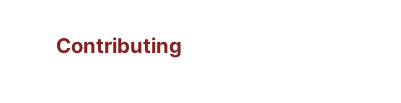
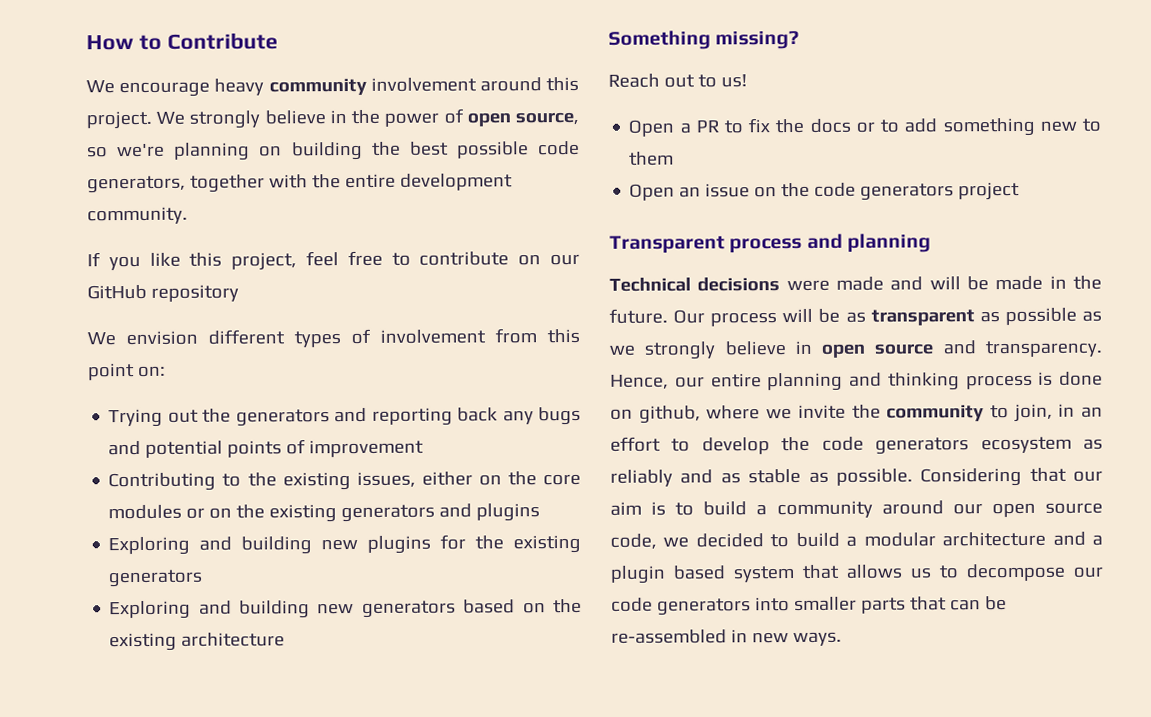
[56,37,182,58] Contributing -> [86,32,278,51] [86,76,579,98] [86,108,579,130] [87,140,580,161] [87,173,513,194] [87,206,188,225] [87,250,580,271] [87,284,239,302] [87,328,580,348] [88,363,166,381] [108,406,581,428] [108,439,425,458] [108,471,581,492] [108,503,541,523] [108,534,581,556] [108,569,204,588] [109,598,582,620] [109,632,286,652] [608,30,800,50] [608,73,747,88] [628,117,1101,137] [629,151,675,166] [629,181,1021,201] [609,233,931,254] [609,275,1102,292] [609,307,1102,327] [609,340,1102,360] [610,371,1103,392] [610,403,1103,424] [610,436,1103,455] [610,467,1103,487] [610,500,1103,519] [610,531,1103,550] [610,563,1103,584] [611,596,1007,616] [611,629,842,647] How to Contribute // We encourage heavy community involvement around this project. We strongly believe in the power of open source, so we're planning on building the best possible code generators, together with the entire development community. // If you like this project, feel free to contribute on our GitHub repository // We envision different types of involvement from this point on: // Trying out the generators and reporting back any bugs and potential points of improvement // Contributing to the existing issues, either on the core modules or on the existing generators and plugins // Exploring and building new plugins for the existing generators // Exploring and building new generators based on the existing architecture // Something missing? // Reach out to us! // Open a PR to fix the docs or to add something new to them // Open an issue on the code generators project // Transparent process and planning // Technical decisions were made and will be made in the future. Our process will be as transparent as possible as we strongly believe in open source and transparency. Hence, our entire planning and thinking process is done on github, where we invite the community to join, in an effort to develop the code generators ecosystem as reliably and as stable as possible. Considering that our aim is to build a community around our open source code, we decided to build a modular architecture and a plugin based system that allows us to decompose our code generators into smaller parts that can be re-assembled in new ways.

